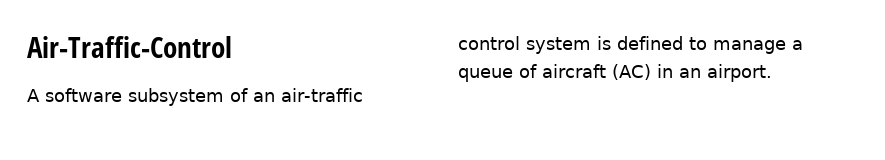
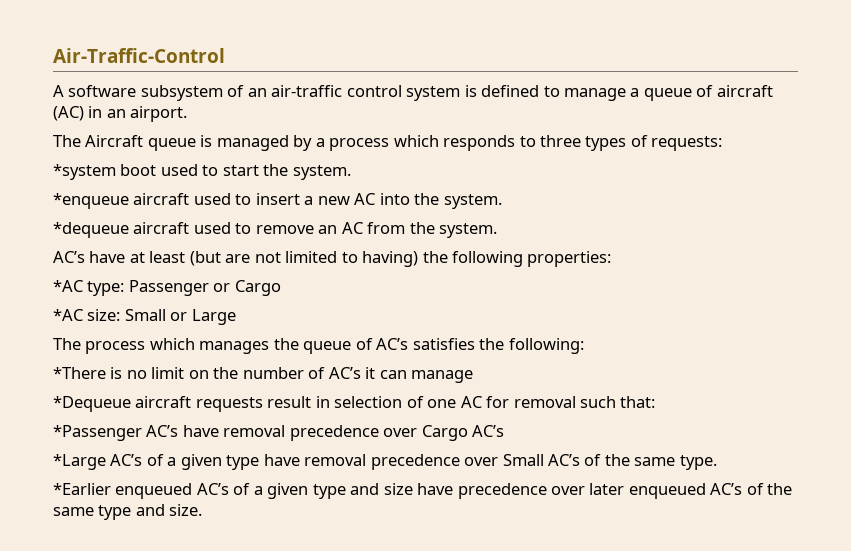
(772, 73) none -> [53,135,723,151] [53,164,351,180] [53,193,502,209] [53,222,498,238] [53,251,612,267] [53,280,281,296] [53,309,236,325] [53,338,584,354] [53,367,474,383] [53,396,656,412] [53,425,505,441] [53,454,717,470] [53,483,793,499] [53,504,203,520] // The Aircraft queue is managed by a process which responds to three types of requests: // *system boot used to start the system. // *enqueue aircraft used to insert a new AC into the system. // *dequeue aircraft used to remove an AC from the system. // AC’s have at least (but are not limited to having) the following properties: // *AC type: Passenger or Cargo // *AC size: Small or Large // The process which manages the queue of AC’s satisfies the following: // *There is no limit on the number of AC’s it can manage // *Dequeue aircraft requests result in selection of one AC for removal such that: // *Passenger AC’s have removal precedence over Cargo AC’s // *Large AC’s of a given type have removal precedence over Small AC’s of the same type. // *Earlier enqueued AC’s of a given type and size have precedence over later enqueued AC’s of the same type and size.

